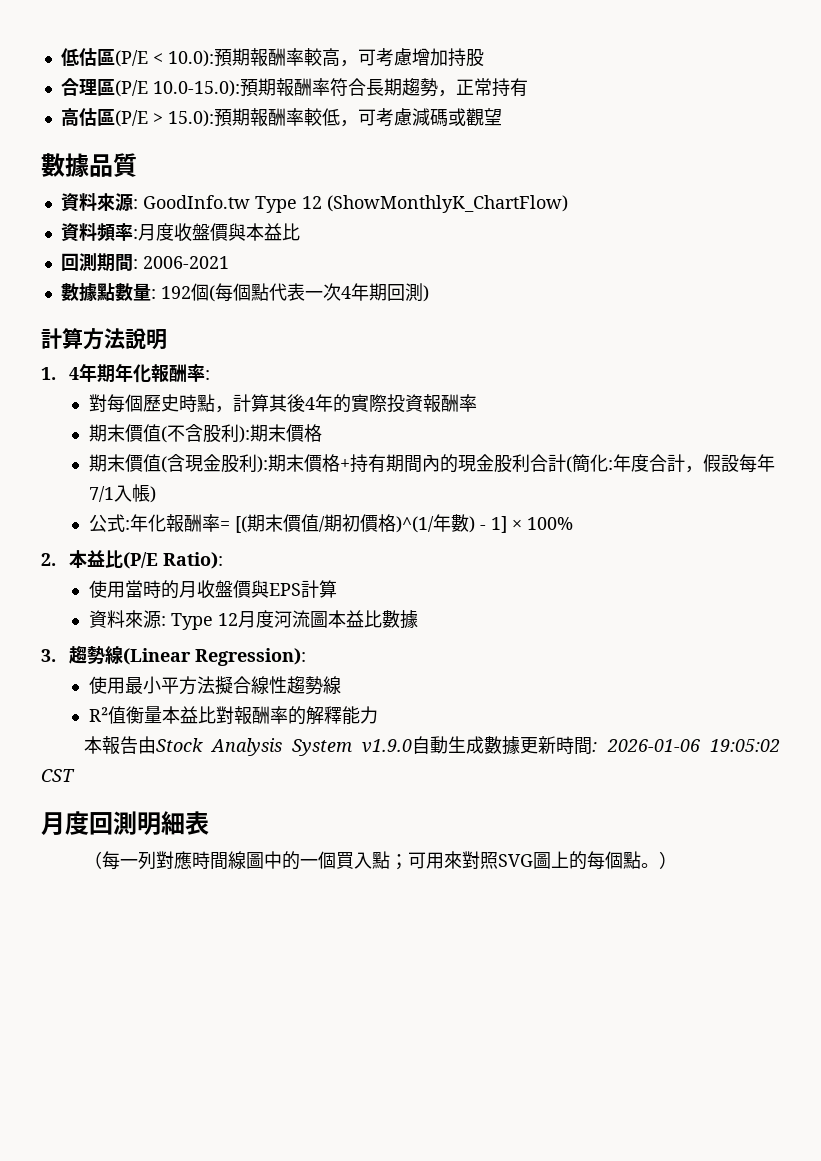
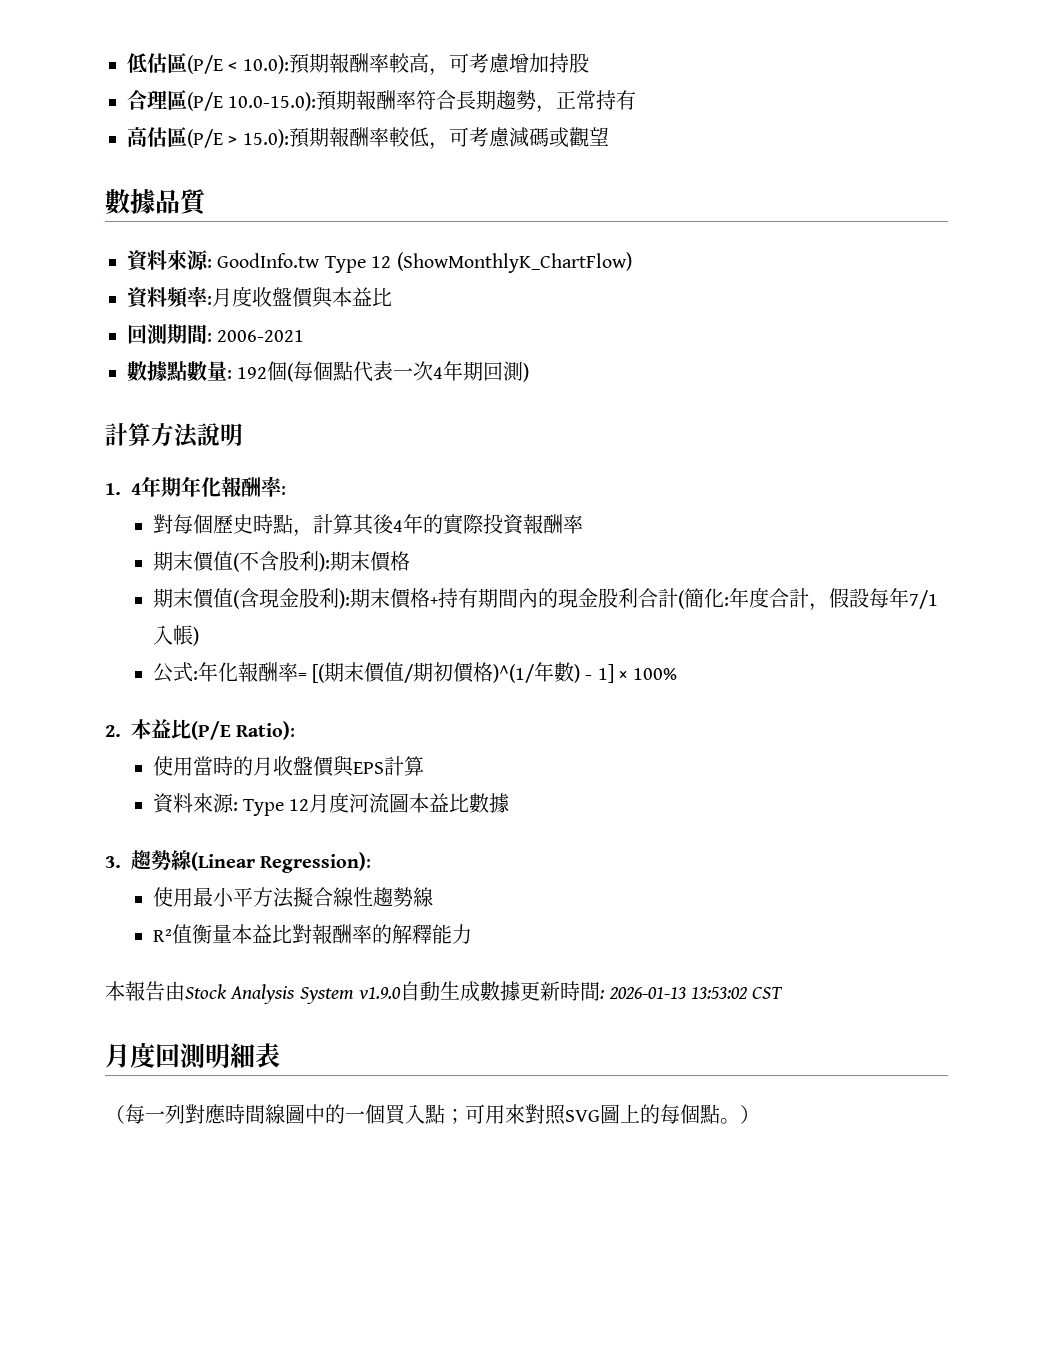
[606,739,780,752] 2026-01-06 19:05:02 -> [608,987,747,999] 2026-01-13 13:53:02

